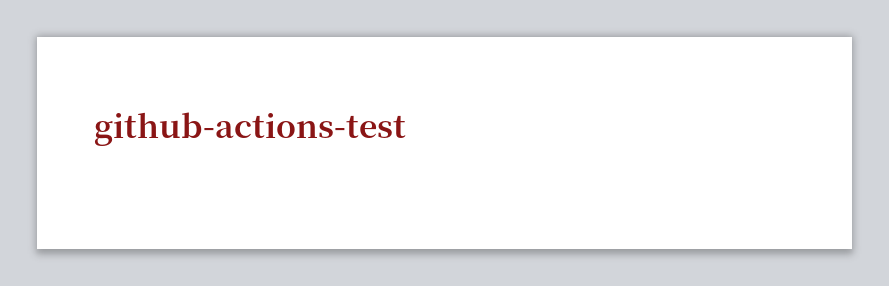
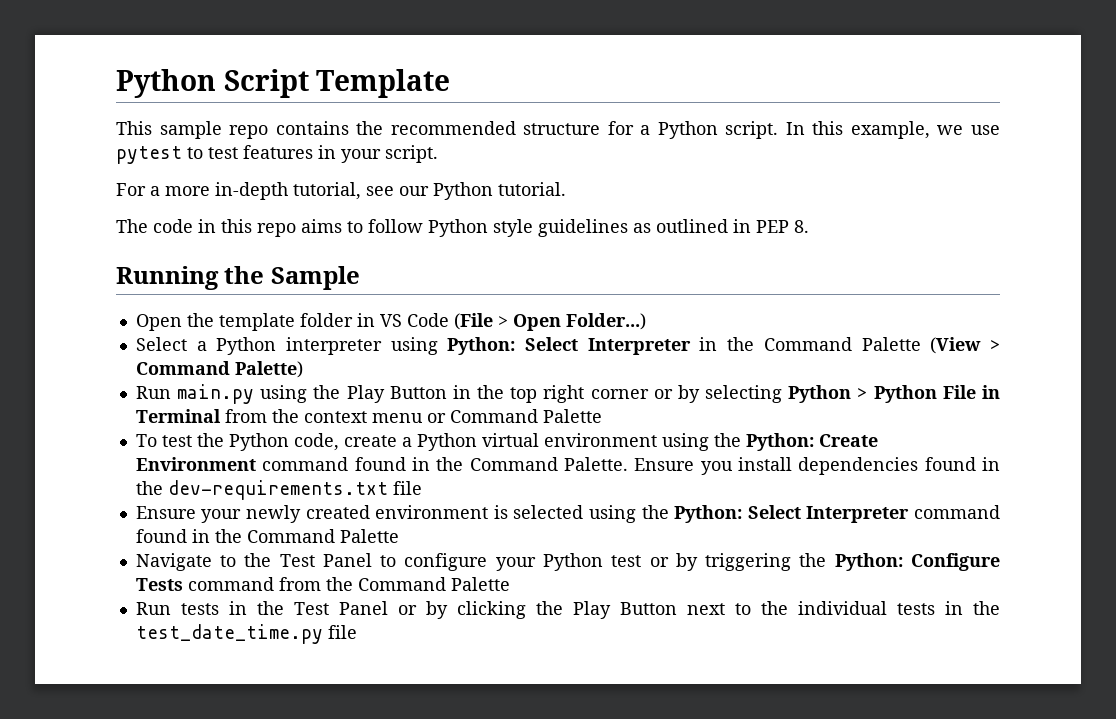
[94,112,406,146] github-actions-test -> [116,69,451,98] [116,121,1000,139] [116,145,438,164] [116,182,566,200] [116,219,809,237] [116,266,360,290] [135,313,646,331] [135,337,1001,355] [135,361,303,378] [135,384,1001,404] [135,409,602,423] [135,433,878,451] [135,457,1001,475] [135,480,422,500] [135,505,1001,523] [135,529,399,543] [135,553,1000,571] [135,577,510,591] [135,601,1000,619] [135,624,357,644] Python Script Template // This sample repo contains the recommended structure for a Python script. In this example, we use pytest to test features in your script. // For a more in-depth tutorial, see our Python tutorial. // The code in this repo aims to follow Python style guidelines as outlined in PEP 8. // Running the Sample // Open the template folder in VS Code (File > Open Folder...) // Select a Python interpreter using Python: Select Interpreter in the Command Palette (View > Command Palette) // Run main.py using the Play Button in the top right corner or by selecting Python > Python File in Terminal from the context menu or Command Palette // To test the Python code, create a Python virtual environment using the Python: Create Environment command found in the Command Palette. Ensure you install dependencies found in the dev-requirements.txt file // Ensure your newly created environment is selected using the Python: Select Interpreter command found in the Command Palette // Navigate to the Test Panel to configure your Python test or by triggering the Python: Configure Tests command from the Command Palette // Run tests in the Test Panel or by clicking the Play Button next to the individual tests in the test_date_time.py file

